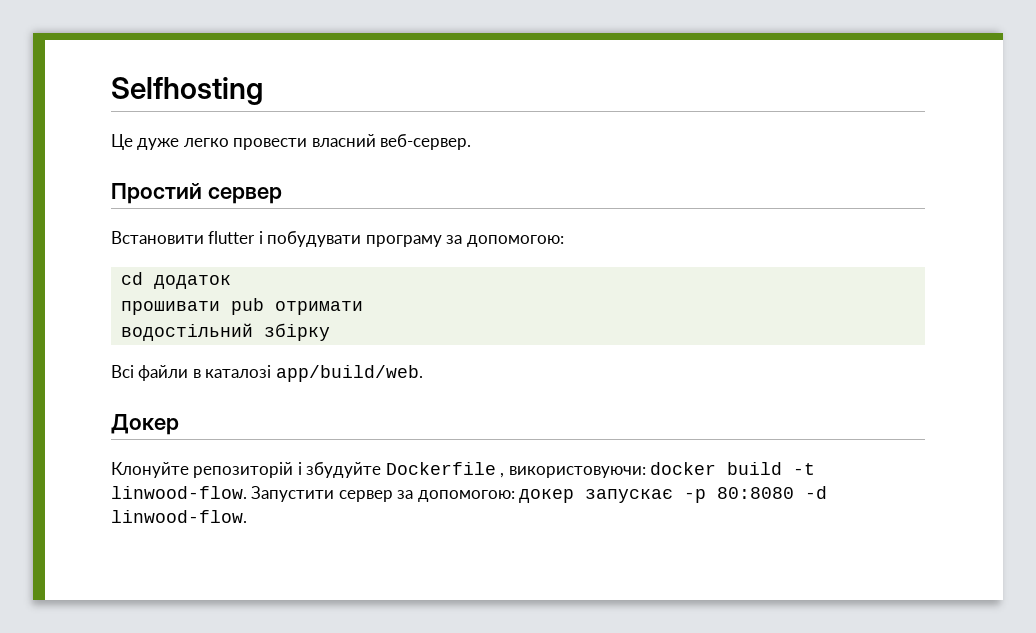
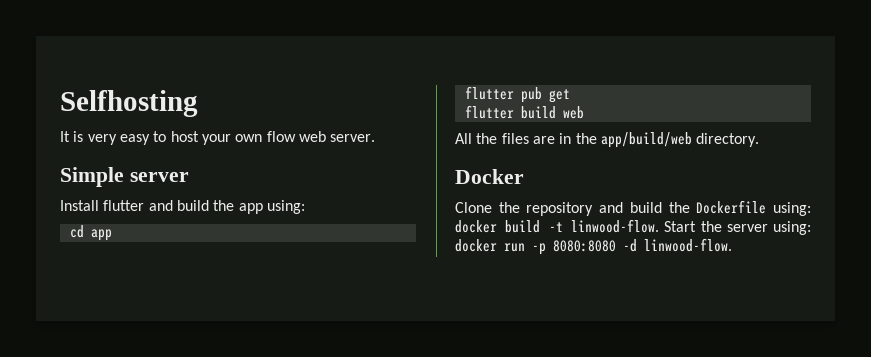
[111,134,472,150] [111,183,282,204] [111,231,564,247] [120,272,231,289] [120,298,363,315] [120,323,330,341] [111,365,423,382] [111,414,179,435] [111,462,816,478] [111,486,795,503] Це дуже легко провести власний веб-сервер. // Простий сервер // Встановити flutter і побудувати програму за допомогою: // cd додаток // прошивати pub отримати // водостільний збірку // Всі файли в каталозі app/build/web. // Докер // Клонуйте репозиторій і збудуйте Dockerfile , використовуючи: docker build -t linwood-flow. Запустити сервер за допомогою: докер запускає -p 80:8080 -> [60,131,376,145] [60,167,189,187] [60,200,305,214] [69,225,112,241] [464,86,570,103] [464,105,584,119] [455,132,760,148] [455,169,524,184] [455,200,811,216] [455,219,811,235] [455,239,616,255] It is very easy to host your own flow web server. // Simple server // Install flutter and build the app using: // cd app // flutter pub get // flutter build web // All the files are in the app/build/web directory. // Docker // Clone the repository and build the Dockerfile using: docker build -t linwood-flow. Start the server using: docker run -p 8080:8080

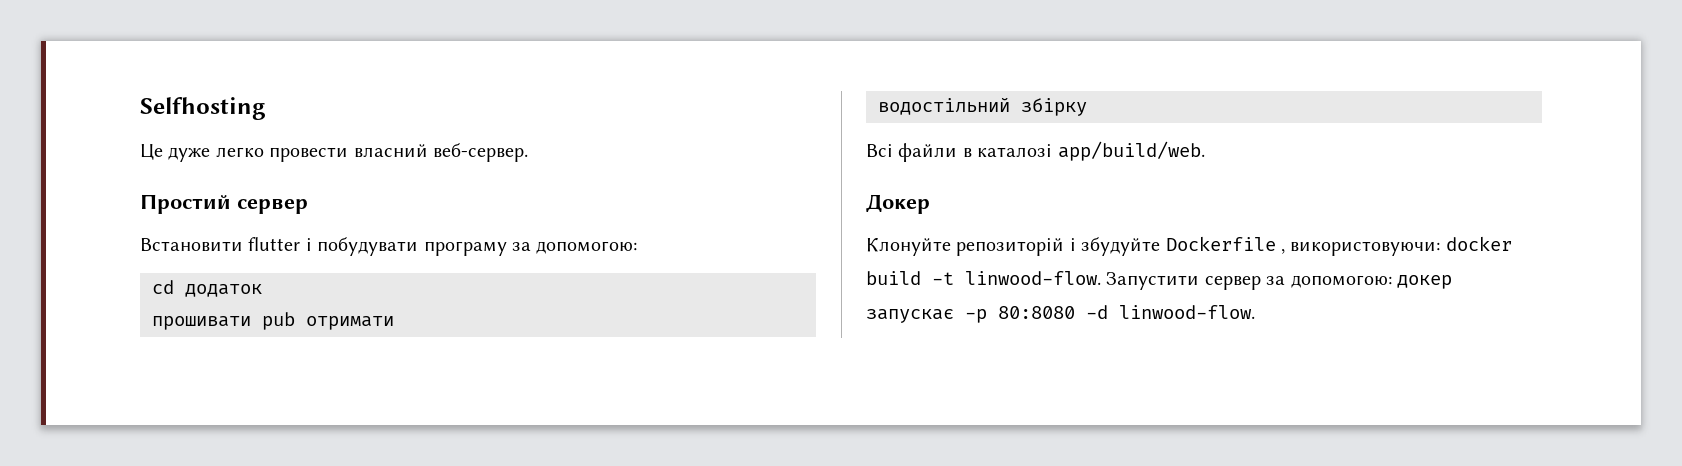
[60,131,376,145] [60,167,189,187] [60,200,305,214] [69,225,112,241] [464,86,570,103] [464,105,584,119] [455,132,760,148] [455,169,524,184] [455,200,811,216] [455,219,811,235] [455,239,616,255] It is very easy to host your own flow web server. // Simple server // Install flutter and build the app using: // cd app // flutter pub get // flutter build web // All the files are in the app/build/web directory. // Docker // Clone the repository and build the Dockerfile using: docker build -t linwood-flow. Start the server using: docker run -p 8080:8080 -> [140,143,528,162] [140,194,308,214] [140,237,638,256] [152,280,262,297] [152,312,394,330] [878,97,1087,116] [866,141,1205,162] [866,194,930,214] [866,236,1512,256] [866,271,1452,290] [866,306,1075,323] Це дуже легко провести власний веб-сервер. // Простий сервер // Встановити flutter і побудувати програму за допомогою: // cd додаток // прошивати pub отримати // водостільний збірку // Всі файли в каталозі app/build/web. // Докер // Клонуйте репозиторій і збудуйте Dockerfile , використовуючи: docker build -t linwood-flow. Запустити сервер за допомогою: докер запускає -p 80:8080

